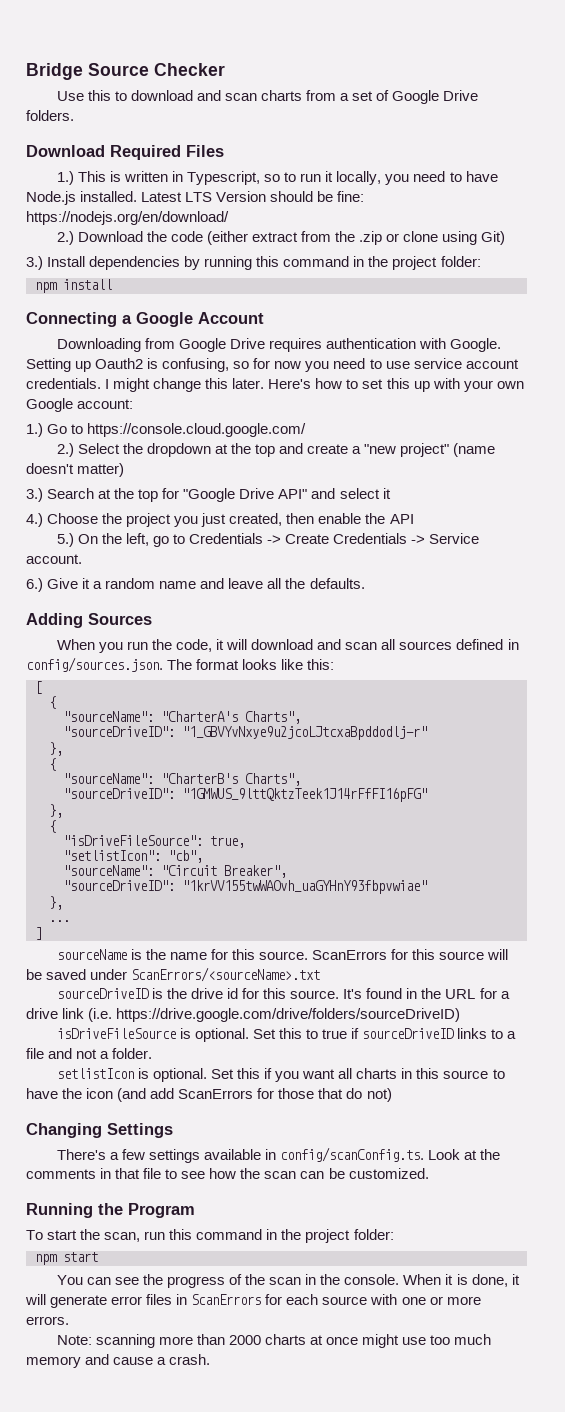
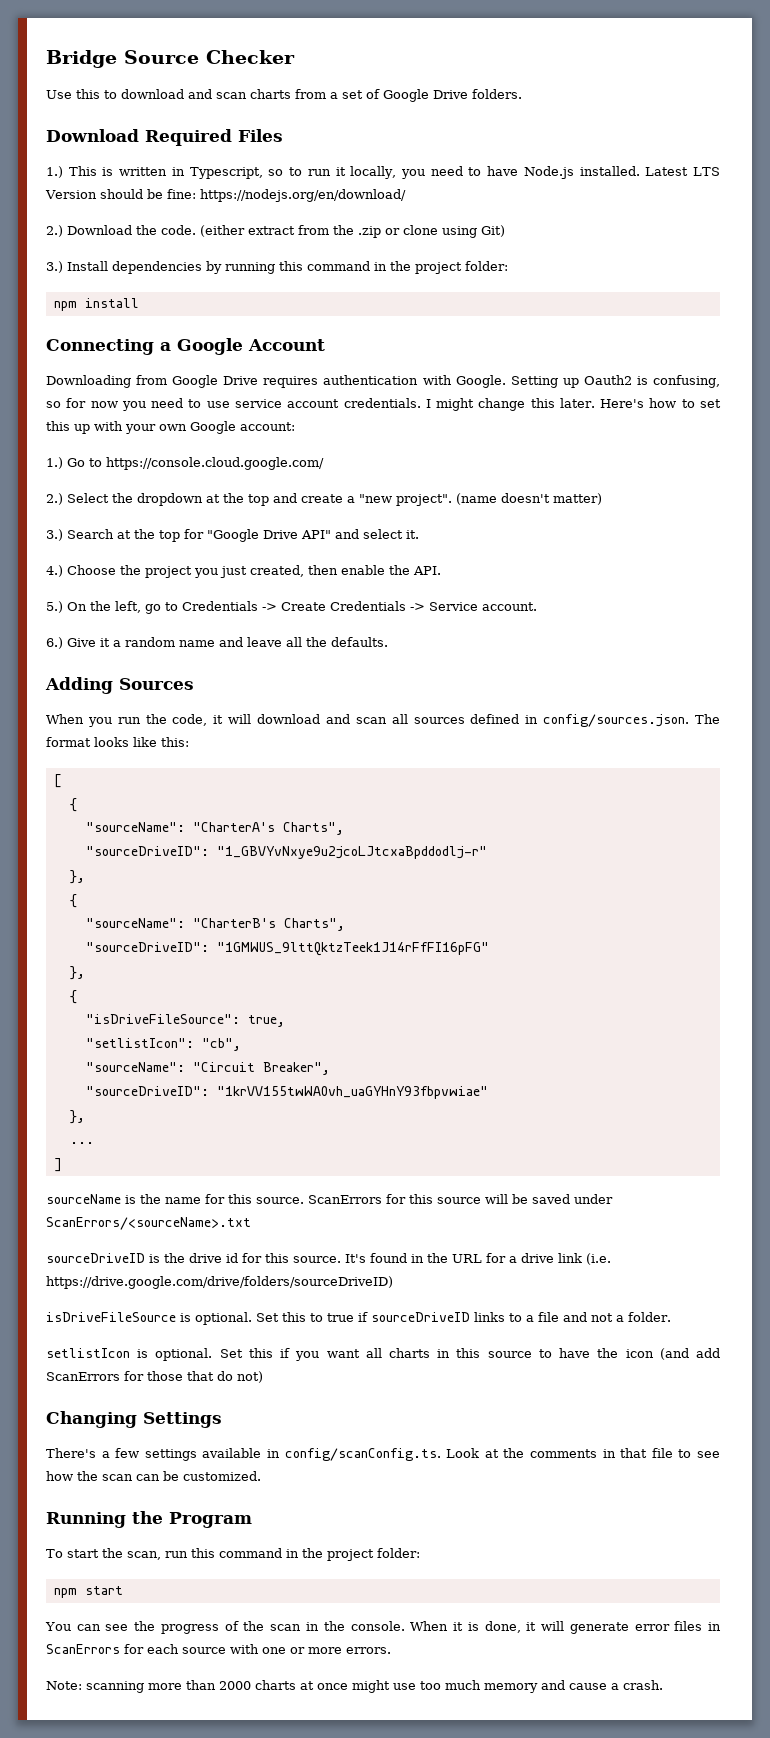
[171,231,204,242] code -> [161,225,196,235] code.
[400,443,450,457] project" -> [396,494,452,506] project".
[382,488,391,499] it -> [406,530,419,539] it.
[389,514,414,524] API -> [413,566,441,575] API.

